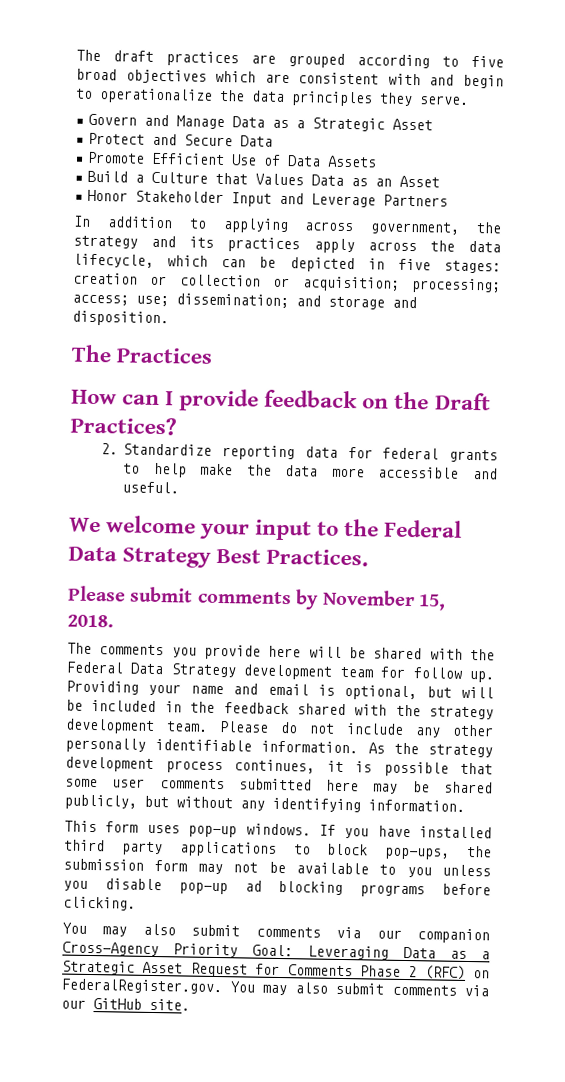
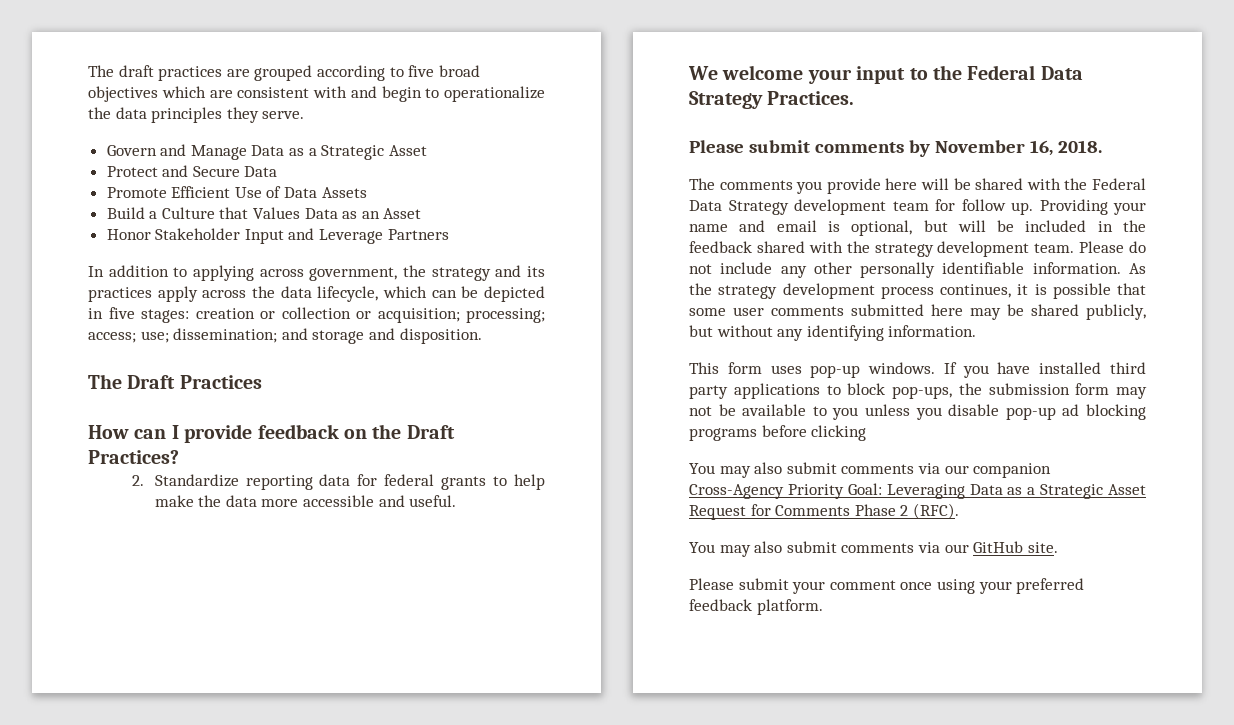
(112, 353) none -> [127,375,176,389] Draft
[216,548,262,564] Best -> (763, 100) none
[418,594,446,611] 15, -> [1029,140,1053,156] 16,
[63,896,136,911] clicking. -> [811,425,867,441] clicking
[424,965,490,980] [61,978,223,995] (RFC) on FederalRegister.gov. -> [912,503,959,519] (RFC). //
(190, 1004) none -> [689,578,1085,594] [689,599,823,615] // Please submit your comment once using your preferred feedback platform.

